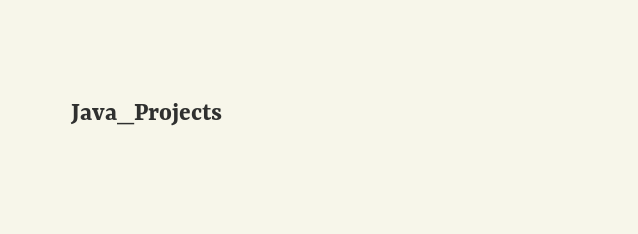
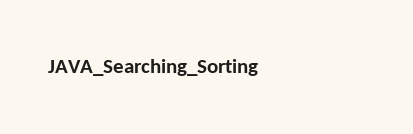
[70,103,222,126] Java_Projects -> [48,59,258,76] JAVA_Searching_Sorting

